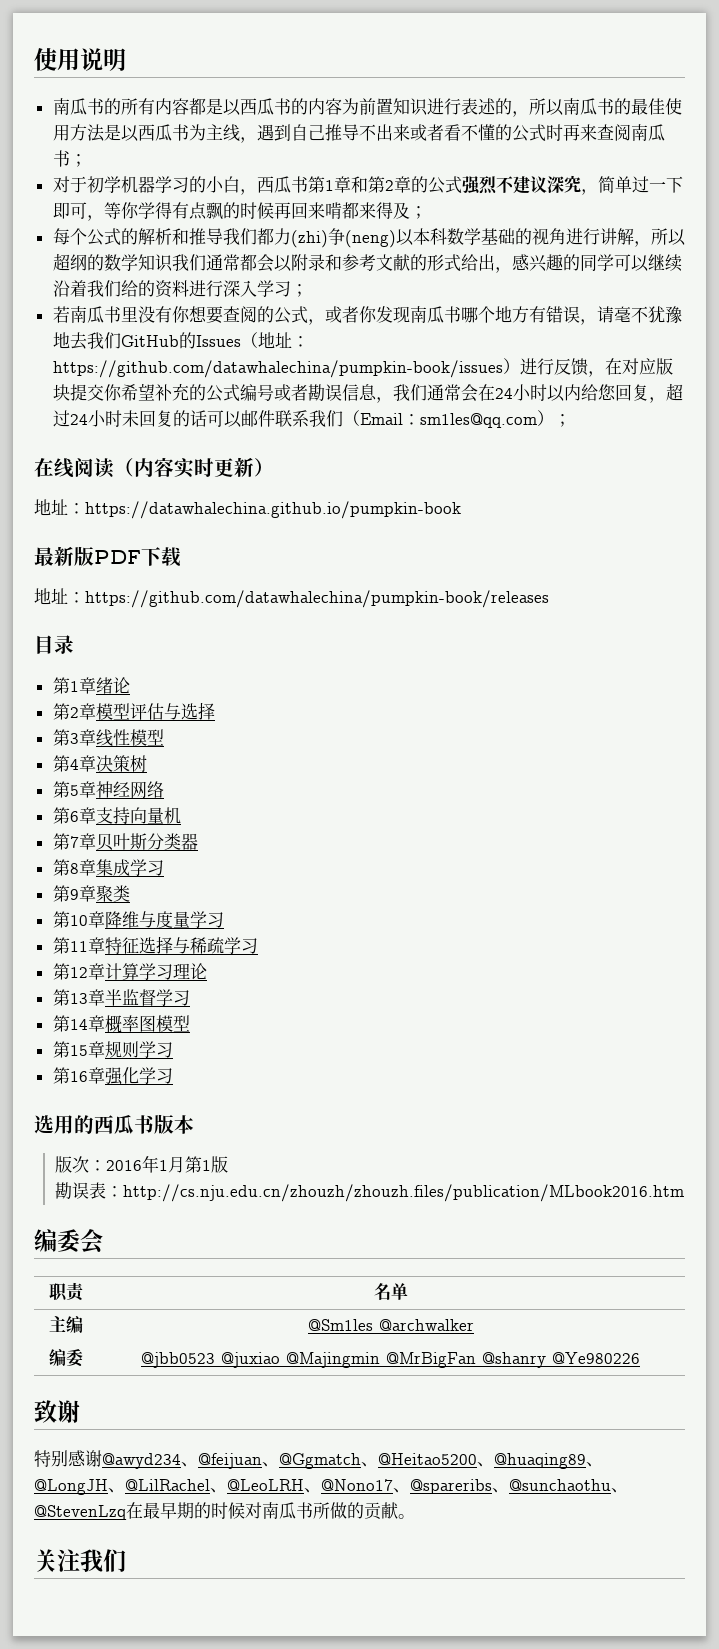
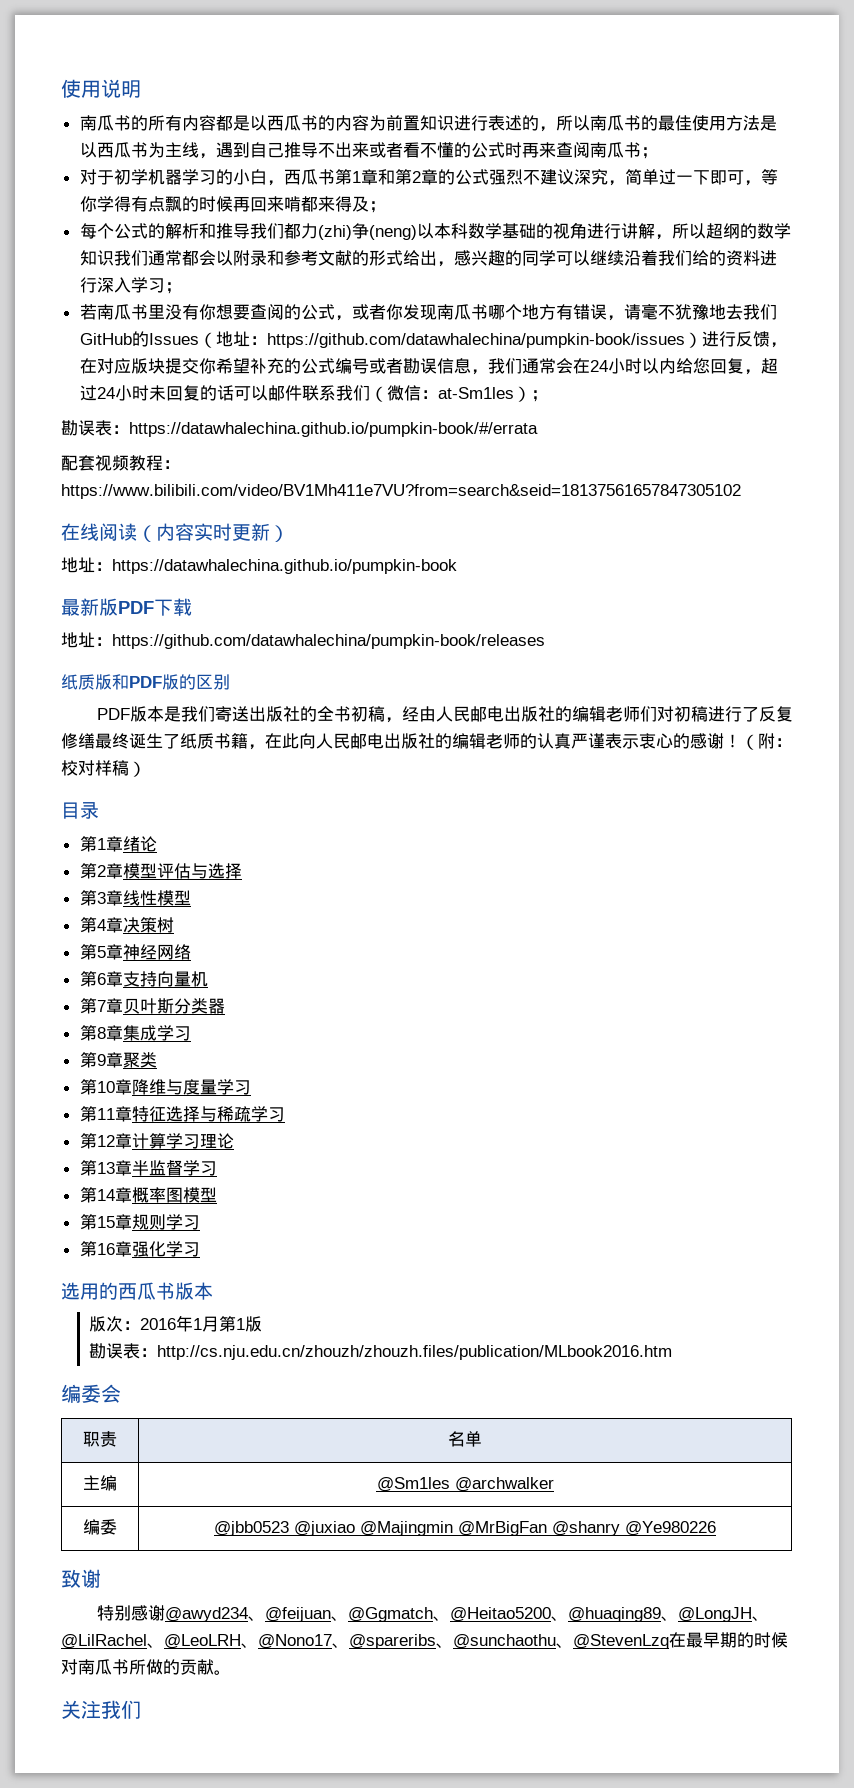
[359,413,537,428] Email：sm1les@qq.com -> [386,385,514,401] 微信：at-Sm1les
(571, 420) none -> [61,420,538,437] [61,455,180,471] [61,484,741,499] // 勘误表：https://datawhalechina.github.io/pumpkin-book/#/errata // 配套视频教程：https://www.bilibili.com/video/BV1Mh411e7VU?from=search&seid=18137561657847305102
(549, 599) none -> [61,674,230,690] [96,706,793,723] [61,733,792,750] [61,760,146,777] // 纸质版和PDF版的区别 // PDF版本是我们寄送出版社的全书初稿，经由人民邮电出版社的编辑老师们对初稿进行了反复修缮最终诞生了纸质书籍，在此向人民邮电出版社的编辑老师的认真严谨表示衷心的感谢！（附：校对样稿）

